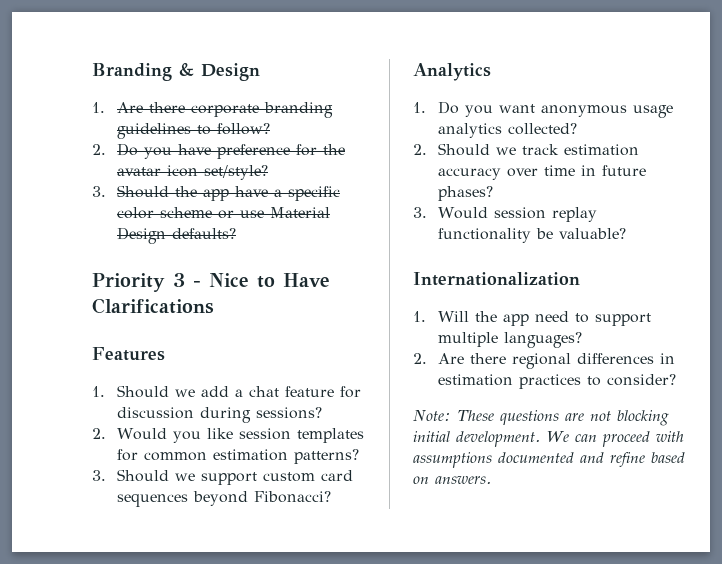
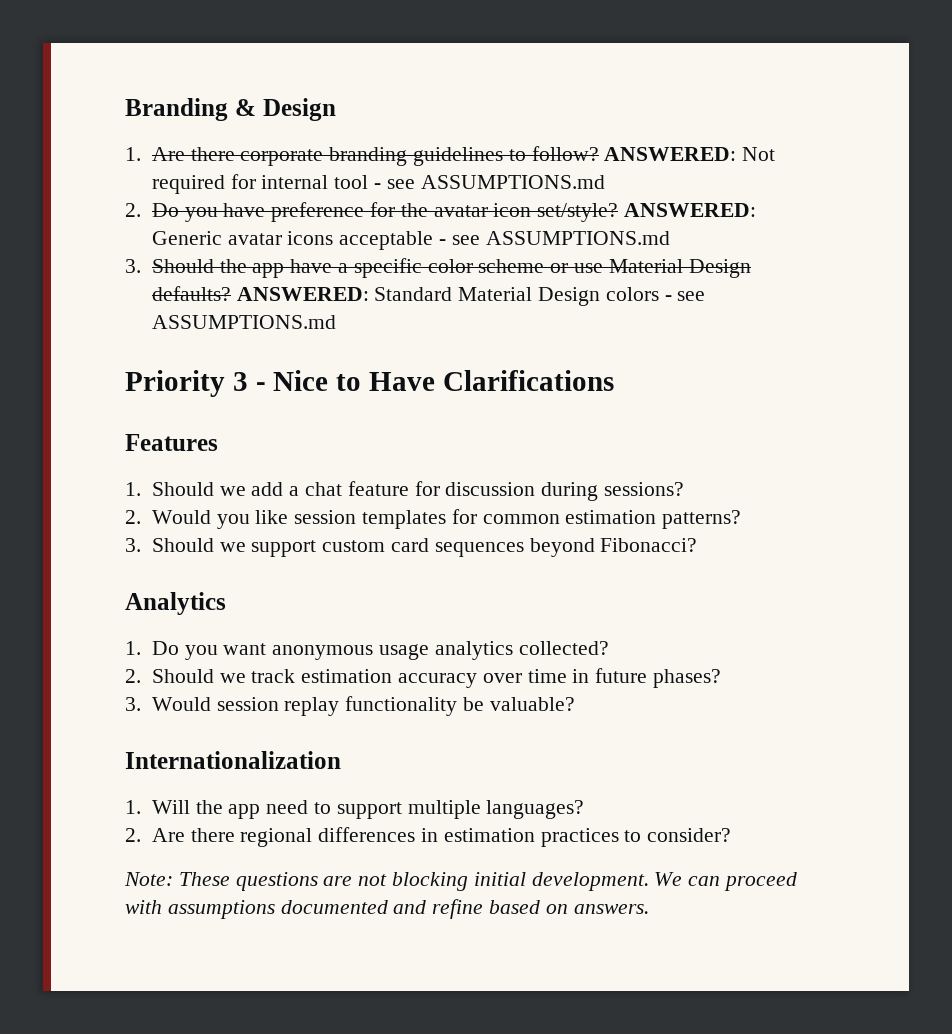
(271, 129) none -> [604,147,776,161] [151,174,605,194] ANSWERED: Not required for internal tool - see ASSUMPTIONS.md
(269, 172) none -> [623,203,756,217] [151,231,670,250] ANSWERED: Generic avatar icons acceptable - see ASSUMPTIONS.md
(237, 233) none -> [236,287,706,306] [151,315,336,329] ANSWERED: Standard Material Design colors - see ASSUMPTIONS.md

